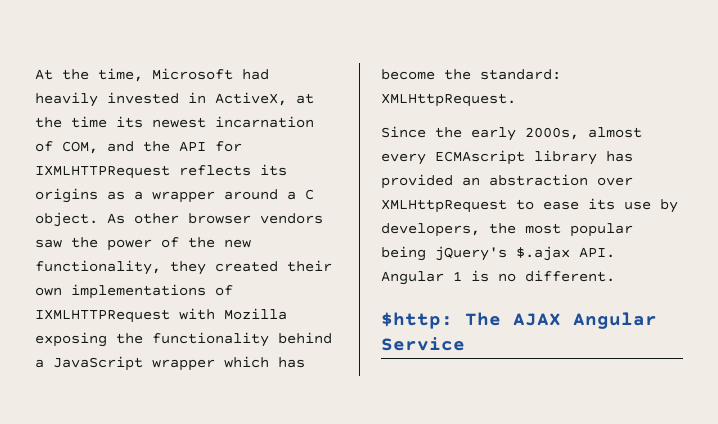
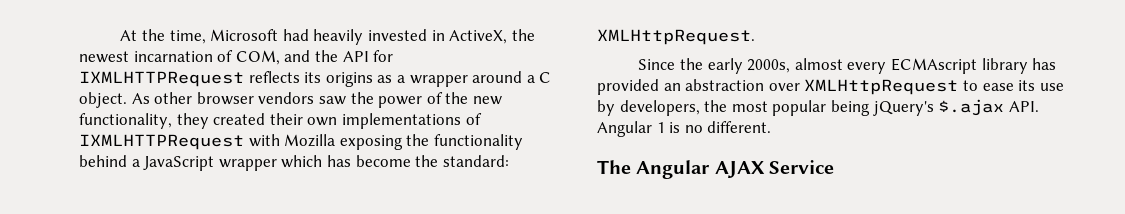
[296,93,314,104] [35,116,143,128] at the time its -> [511,29,535,41] the
[381,312,657,329] $http: The AJAX Angular -> [597,160,765,179] The Angular AJAX

